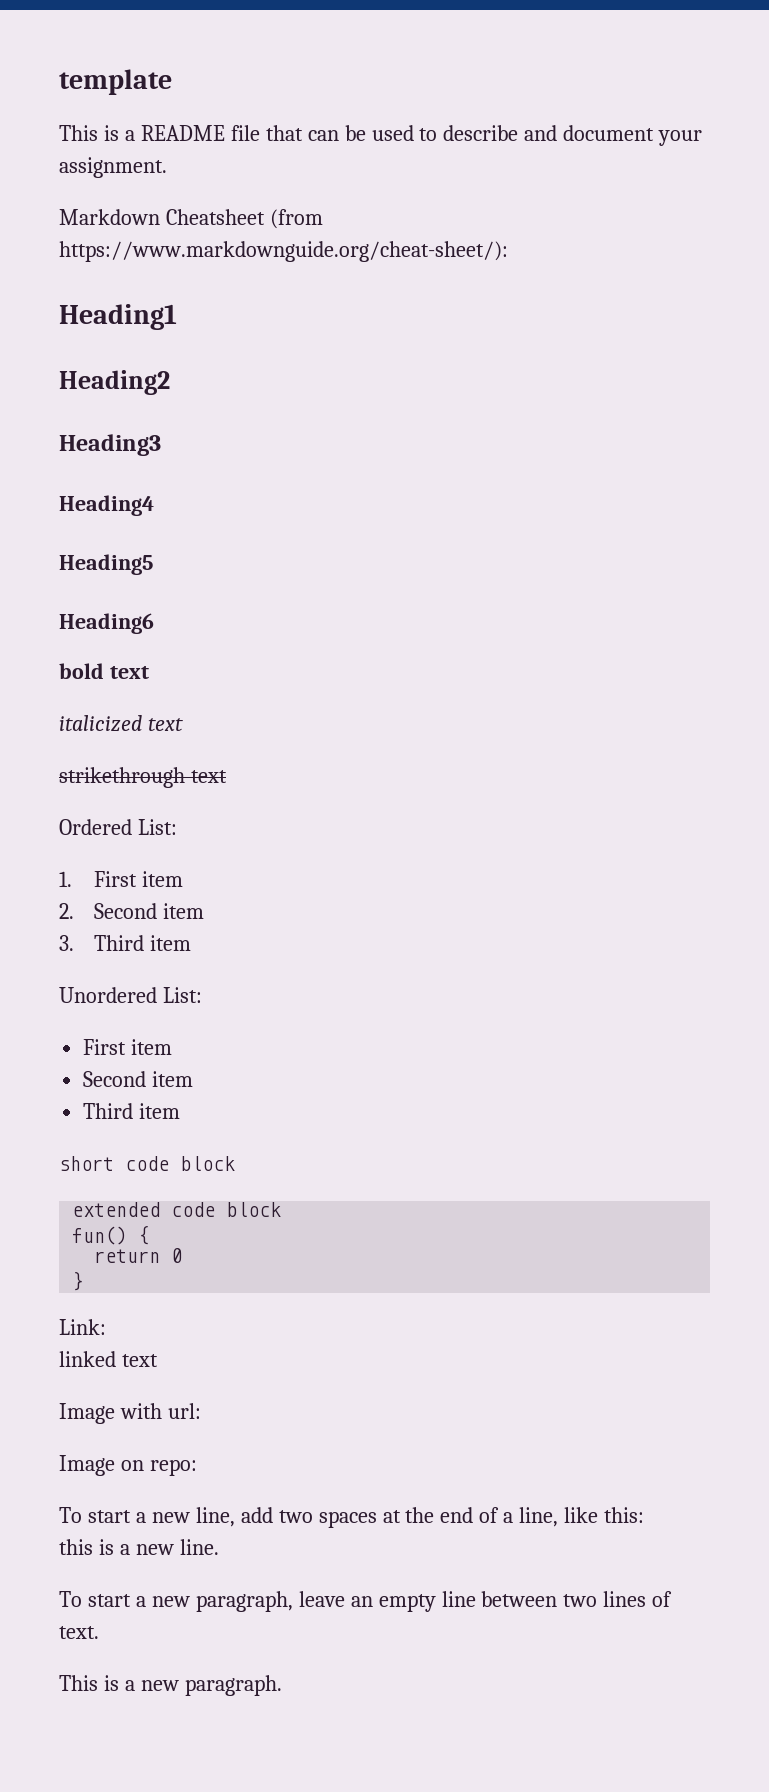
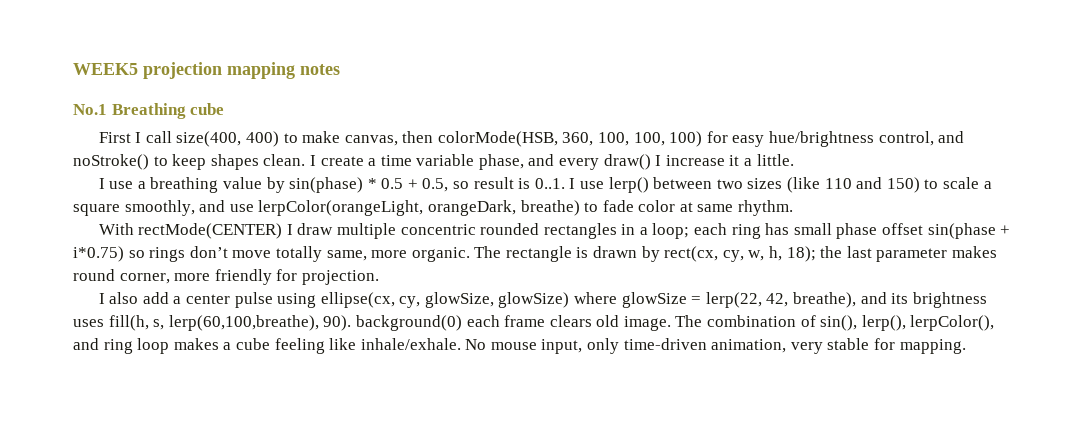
[59,69,172,95] [59,125,703,146] [59,157,167,178] [59,209,323,229] [59,241,508,262] [59,304,177,330] [59,370,170,395] [59,434,161,456] [59,495,154,516] [59,554,153,575] [59,613,154,634] [59,663,149,679] [59,715,183,732] [59,767,227,788] [59,819,177,835] [59,871,184,887] [59,903,205,919] [59,935,192,951] [59,987,202,1003] [83,1039,173,1055] [83,1071,194,1087] [83,1103,181,1119] [59,1156,235,1171] [72,1202,282,1217] [72,1225,150,1245] [94,1248,183,1263] [72,1271,84,1291] [59,1319,106,1335] [59,1351,158,1367] [59,1403,201,1424] [59,1455,197,1476] [59,1507,645,1528] [59,1539,219,1555] [59,1591,673,1612] [59,1626,99,1639] [59,1675,282,1696] template // This is a README file that can be used to describe and document your assignment. // Markdown Cheatsheet (from https://www.markdownguide.org/cheat-sheet/): // Heading1 // Heading2 // Heading3 // Heading4 // Heading5 // Heading6 // bold text // italicized text // strikethrough text // Ordered List: // 1. First item // 2. Second item // 3. Third item // Unordered List: // First item // Second item // Third item // short code block // extended code block // fun() { // return 0 // } // Link: // linked text // Image with url: // Image on repo: // To start a new line, add two spaces at the end of a line, like this: // this is a new line. // To start a new paragraph, leave an empty line between two lines of text. // This is a new paragraph. -> [73,62,340,79] [73,103,225,119] [98,131,965,147] [73,154,794,170] [98,177,992,193] [73,200,794,216] [98,223,1011,239] [73,246,997,262] [73,269,379,285] [98,292,987,308] [73,315,995,331] [73,338,966,354] WEEK5 projection mapping notes // No.1 Breathing cube // First I call size(400, 400) to make canvas, then colorMode(HSB, 360, 100, 100, 100) for easy hue/brightness control, and noStroke() to keep shapes clean. I create a time variable phase, and every draw() I increase it a little. // I use a breathing value by sin(phase) * 0.5 + 0.5, so result is 0..1. I use lerp() between two sizes (like 110 and 150) to scale a square smoothly, and use lerpColor(orangeLight, orangeDark, breathe) to fade color at same rhythm. // With rectMode(CENTER) I draw multiple concentric rounded rectangles in a loop; each ring has small phase offset sin(phase + i*0.75) so rings don’t move totally same, more organic. The rectangle is drawn by rect(cx, cy, w, h, 18); the last parameter makes round corner, more friendly for projection. // I also add a center pulse using ellipse(cx, cy, glowSize, glowSize) where glowSize = lerp(22, 42, breathe), and its brightness uses fill(h, s, lerp(60,100,breathe), 90). background(0) each frame clears old image. The combination of sin(), lerp(), lerpColor(), and ring loop makes a cube feeling like inhale/exhale. No mouse input, only time-driven animation, very stable for mapping.

